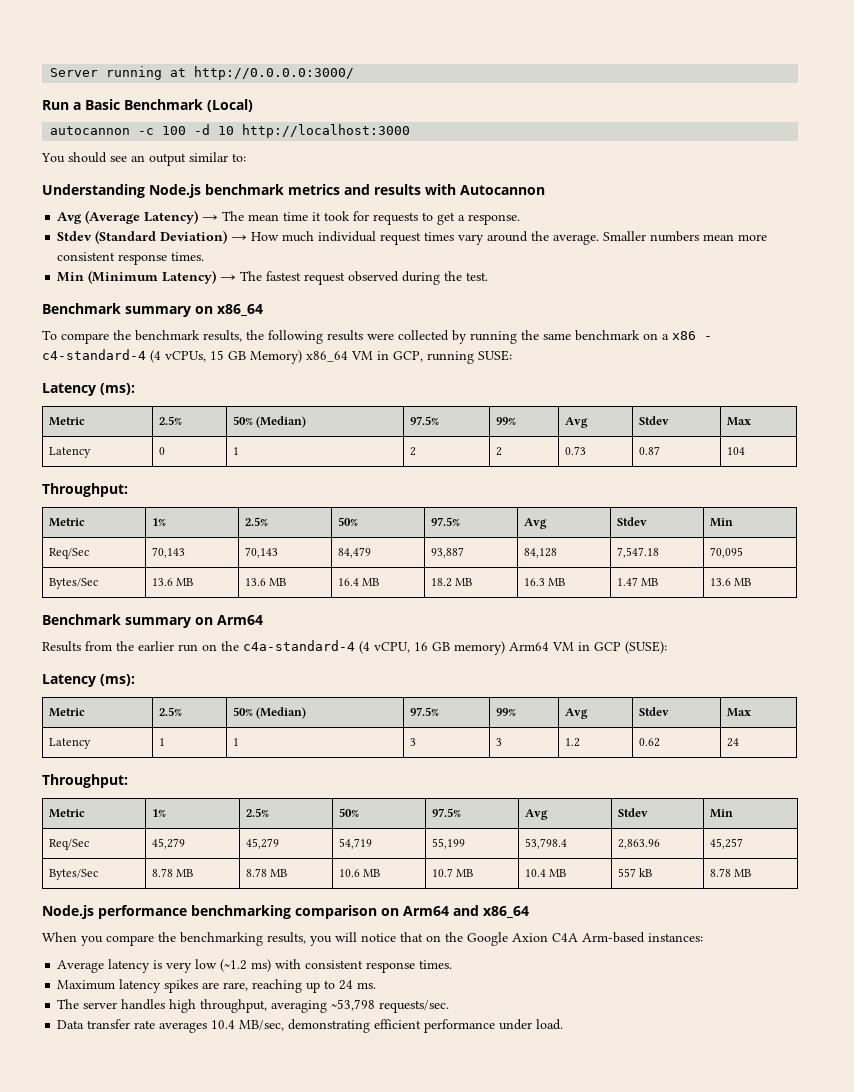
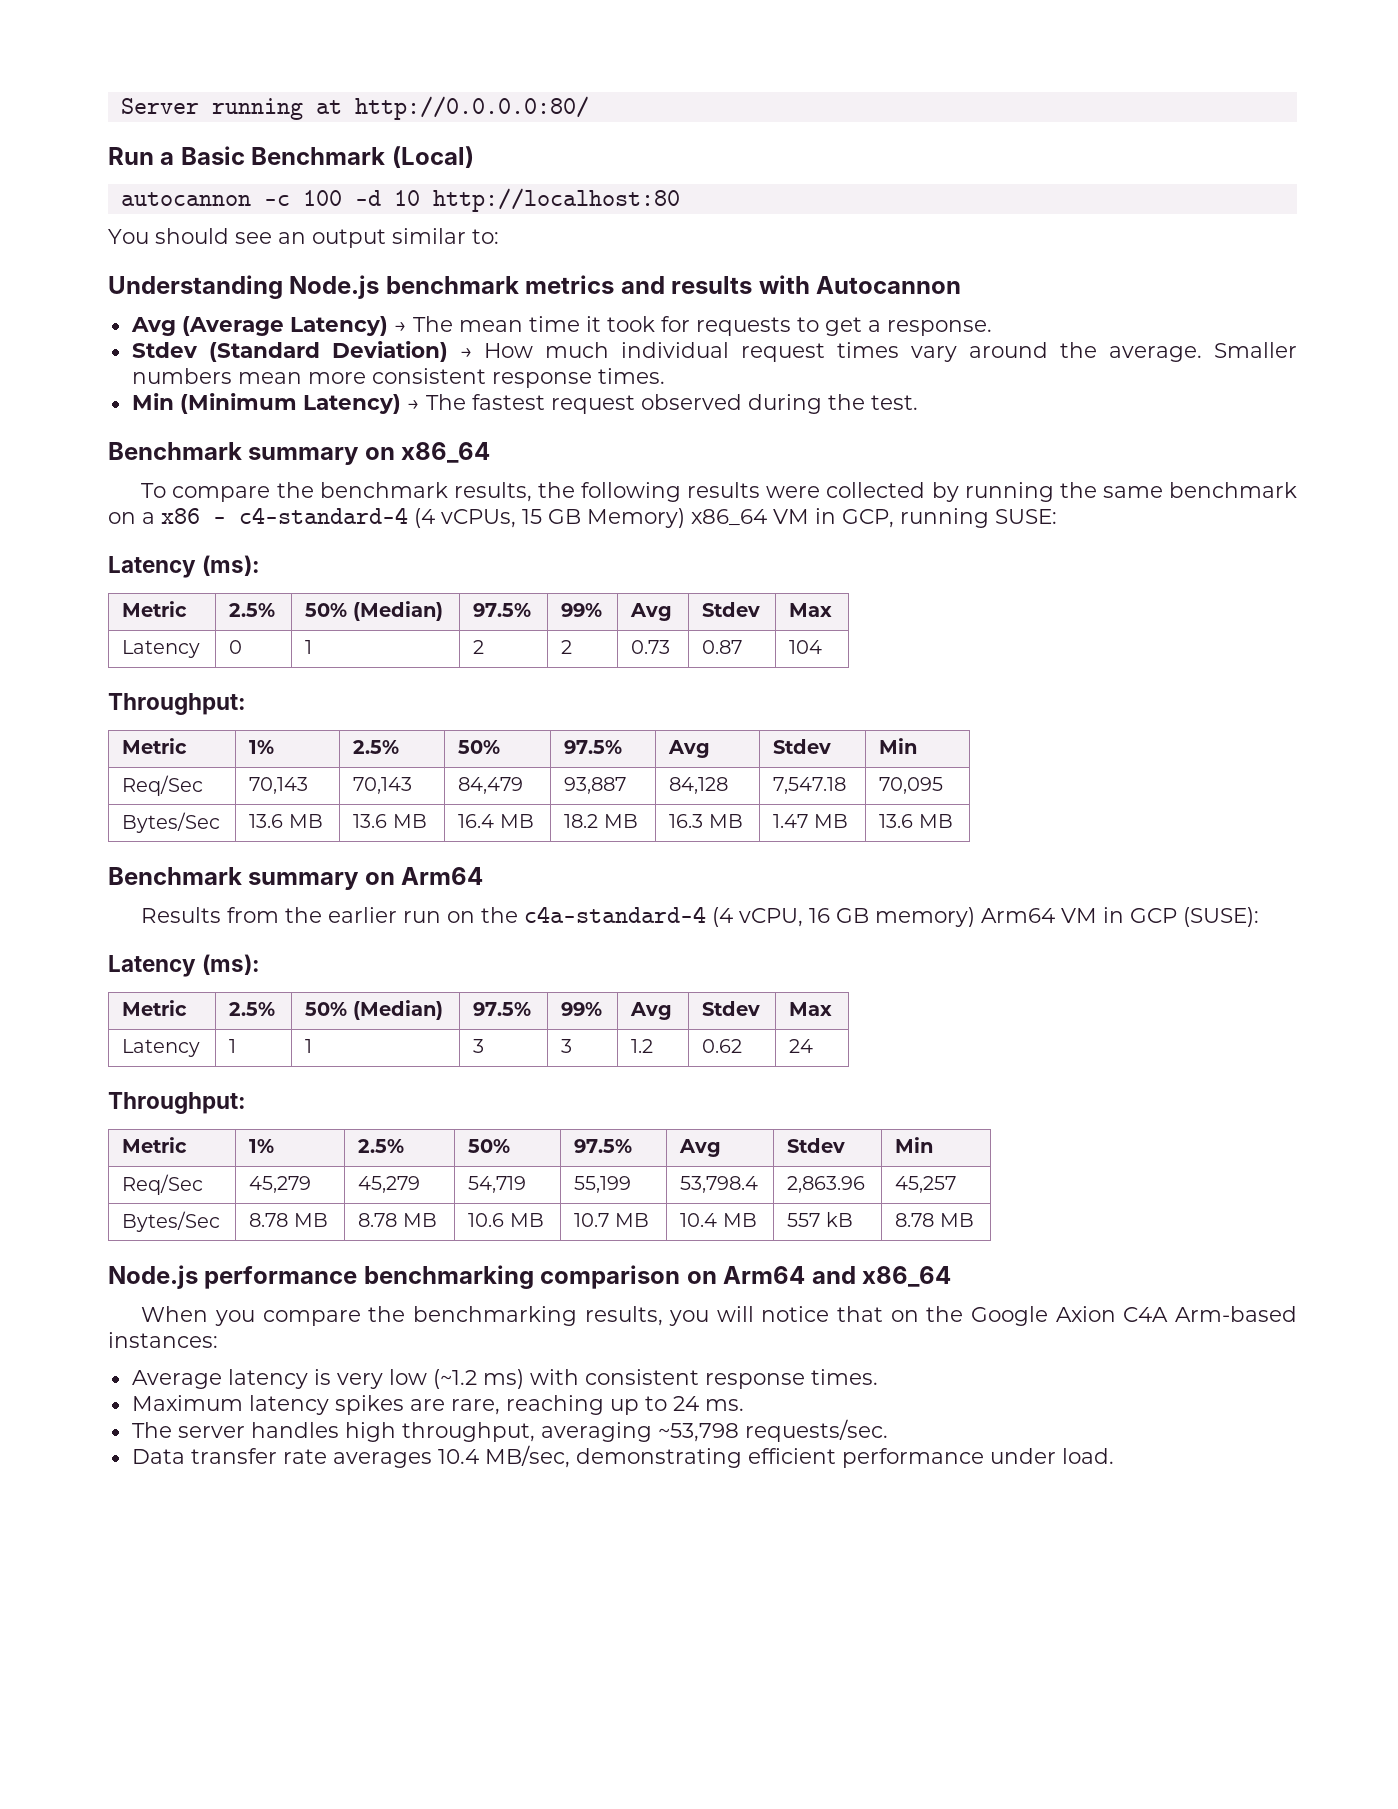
[194,66,355,80] http://0.0.0.0:3000/ -> [354,96,589,120] http://0.0.0.0:80/
[242,124,411,138] http://localhost:3000 -> [432,188,680,212] http://localhost:80

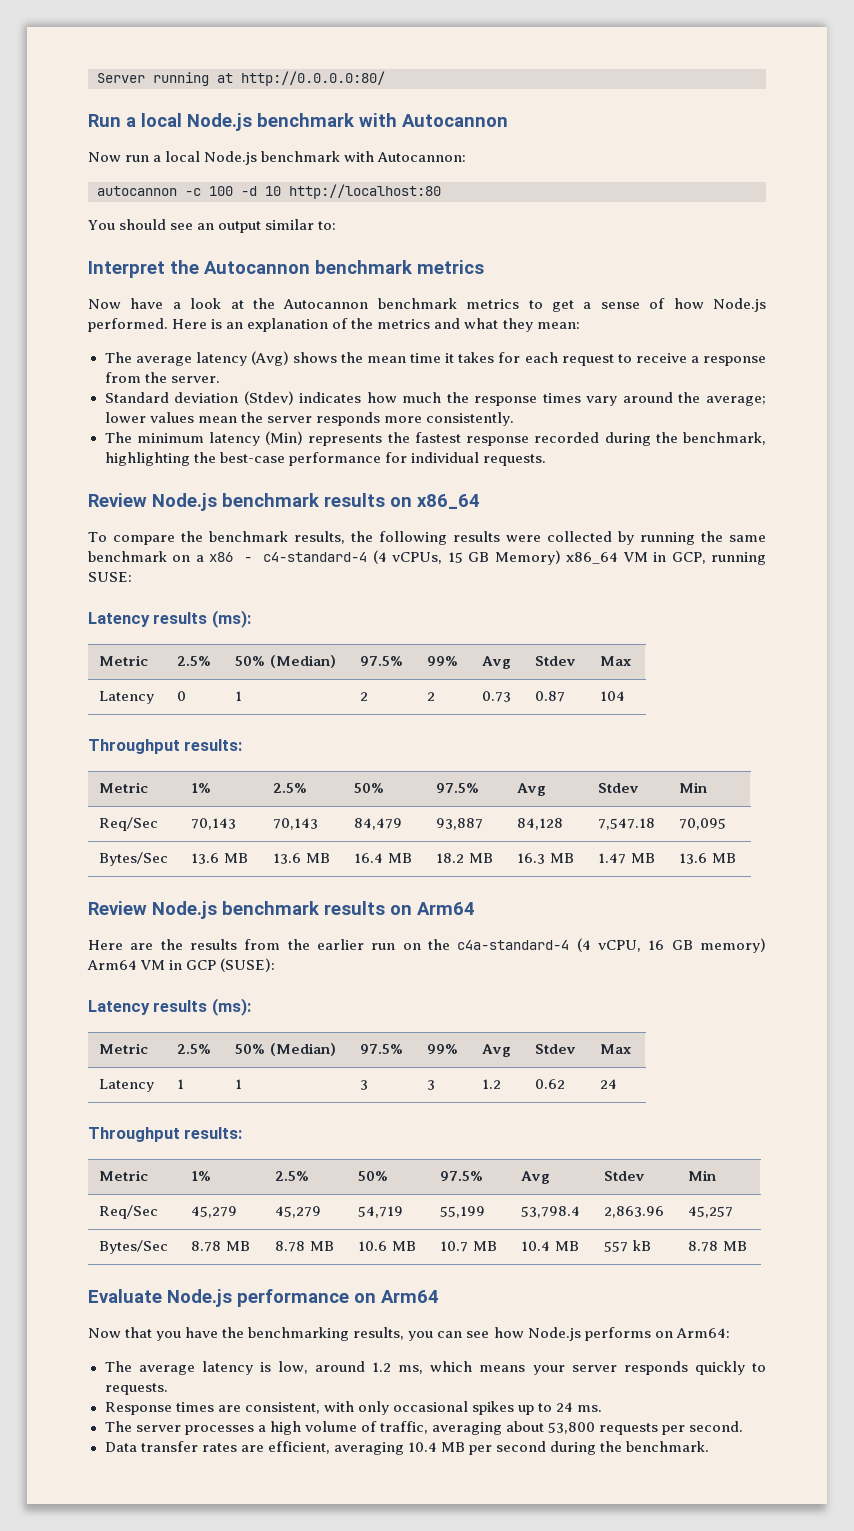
[180,146,474,168] Basic Benchmark (Local) -> [141,113,508,131] [88,151,467,165] local Node.js benchmark with Autocannon // Now run a local Node.js benchmark with Autocannon:
[108,275,962,299] [130,316,992,336] [131,341,1298,362] [131,368,665,388] [131,393,918,414] [108,442,360,465] Understanding Node.js benchmark metrics and results with Autocannon // Avg (Average Latency) → The mean time it took for requests to get a response. // Stdev (Standard Deviation) → How much individual request times vary around the average. Smaller numbers mean more consistent response times. // Min (Minimum Latency) → The fastest request observed during the test. // Benchmark summary -> [88,260,484,278] [88,298,766,312] [88,318,580,332] [104,351,766,366] [104,372,220,383] [104,391,766,406] [104,412,514,426] [104,431,767,446] [104,452,546,466] [88,493,385,511] Interpret the Autocannon benchmark metrics // Now have a look at the Autocannon benchmark metrics to get a sense of how Node.js performed. Here is an explanation of the metrics and what they mean: // The average latency (Avg) shows the mean time it takes for each request to receive a response from the server. // Standard deviation (Stdev) indicates how much the response times vary around the average; lower values mean the server responds more consistently. // The minimum latency (Min) represents the fastest response recorded during the benchmark, highlighting the best-case performance for individual requests. // Review Node.js benchmark results
(196, 567) none -> [153,612,208,624] results
[108,693,246,715] Throughput: -> [88,739,243,754] Throughput results:
[108,867,484,890] [141,907,222,923] Benchmark summary on Arm64 // Results -> [88,901,475,919] [88,939,237,950] Review Node.js benchmark results on Arm64 // Here are the results
(196, 966) none -> [153,1000,208,1012] results
[108,1092,246,1114] Throughput: -> [88,1127,243,1142] Throughput results:
(974, 1220) none -> [88,1289,162,1303] Evaluate
[363,1265,952,1289] [141,1306,1298,1326] [108,1332,218,1348] [131,1369,878,1389] [131,1395,604,1415] benchmarking comparison on Arm64 and x86_64 // When you compare the benchmarking results, you will notice that on the Google Axion C4A Arm-based instances: // Average latency is very low (~1.2 ms) with consistent response times. // Maximum latency spikes are rare, reaching -> [354,1290,439,1303] [88,1327,730,1341] [104,1361,767,1375] [104,1383,168,1395] [104,1401,514,1415] on Arm64 // Now that you have the benchmarking results, you can see how Node.js performs on Arm64: // The average latency is low, around 1.2 ms, which means your server responds quickly to requests. // Response times are consistent, with only occasional spikes
[250,1419,888,1442] [131,1445,1114,1468] handles high throughput, averaging ~53,798 requests/sec. // Data transfer rate averages 10.4 MB/sec, demonstrating efficient performance under load. -> [184,1421,744,1435] [104,1441,710,1455] processes a high volume of traffic, averaging about 53,800 requests per second. // Data transfer rates are efficient, averaging 10.4 MB per second during the benchmark.

